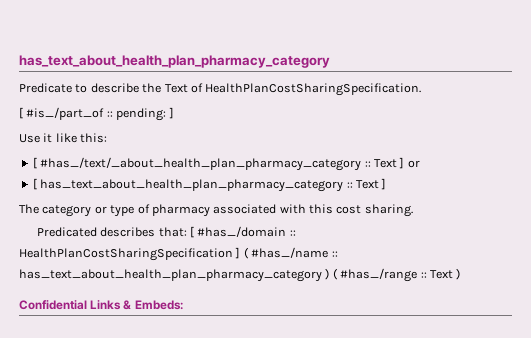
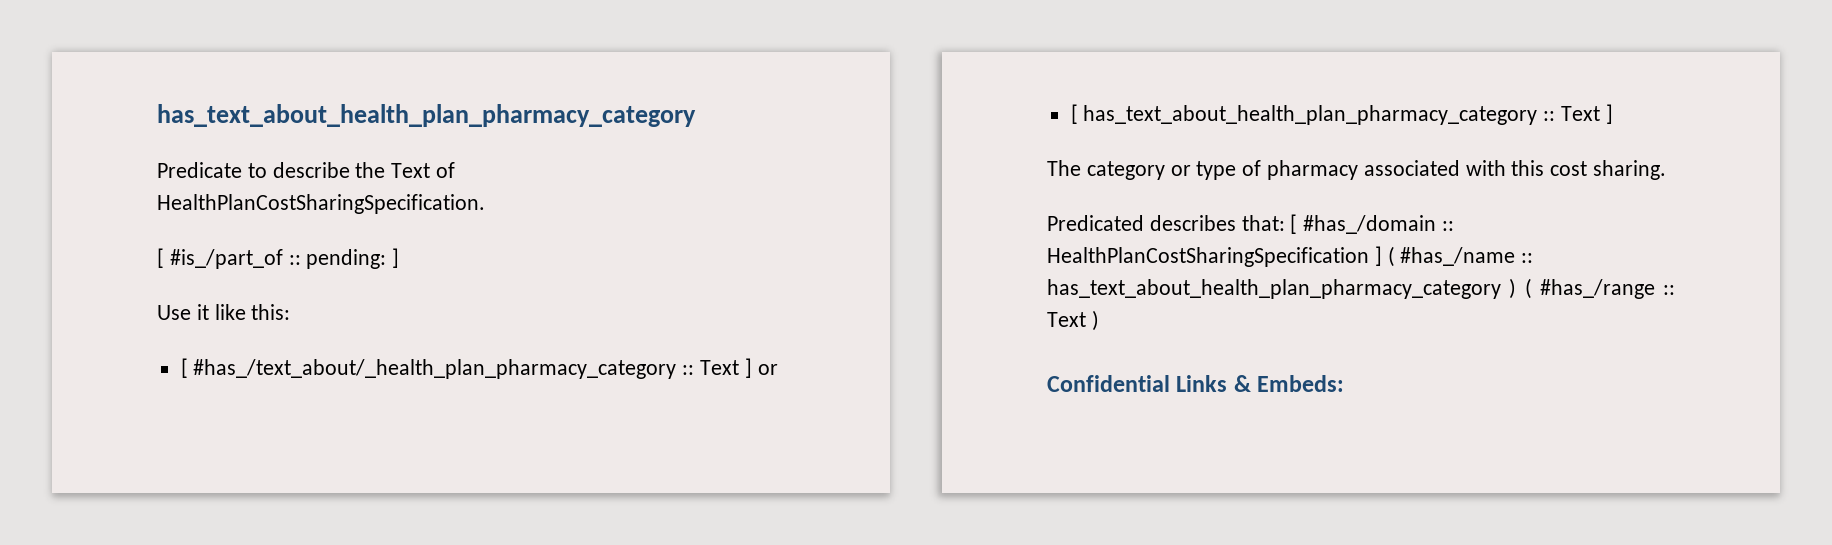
[40,157,362,171] #has_/text/_about_health_plan_pharmacy_category -> [193,359,677,379] #has_/text_about/_health_plan_pharmacy_category

